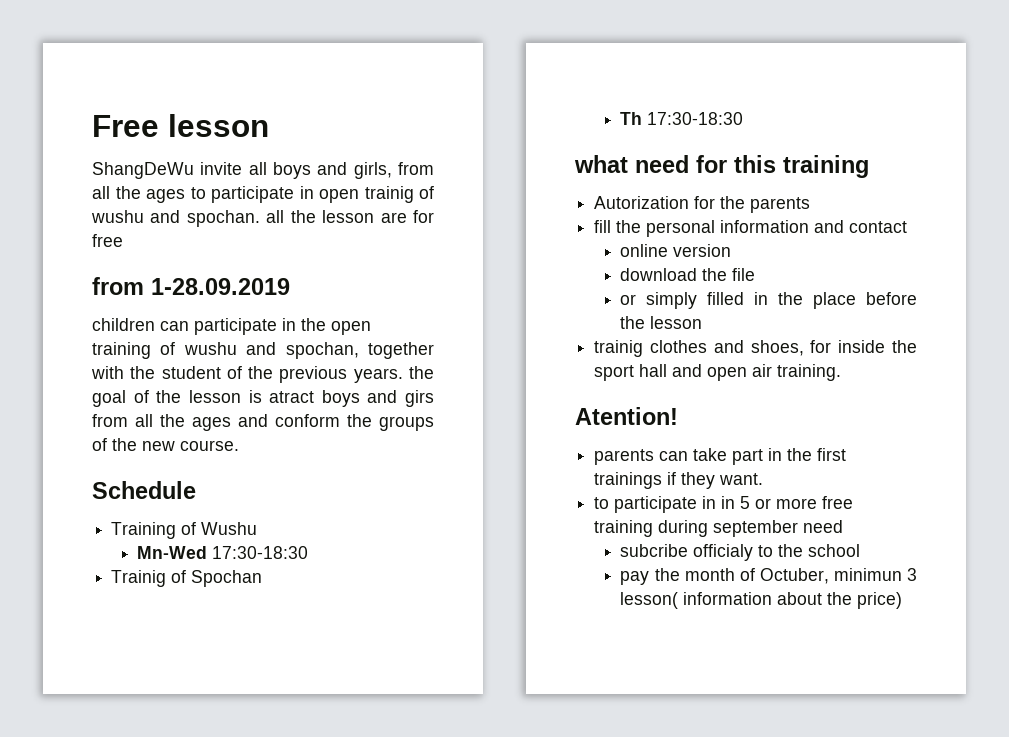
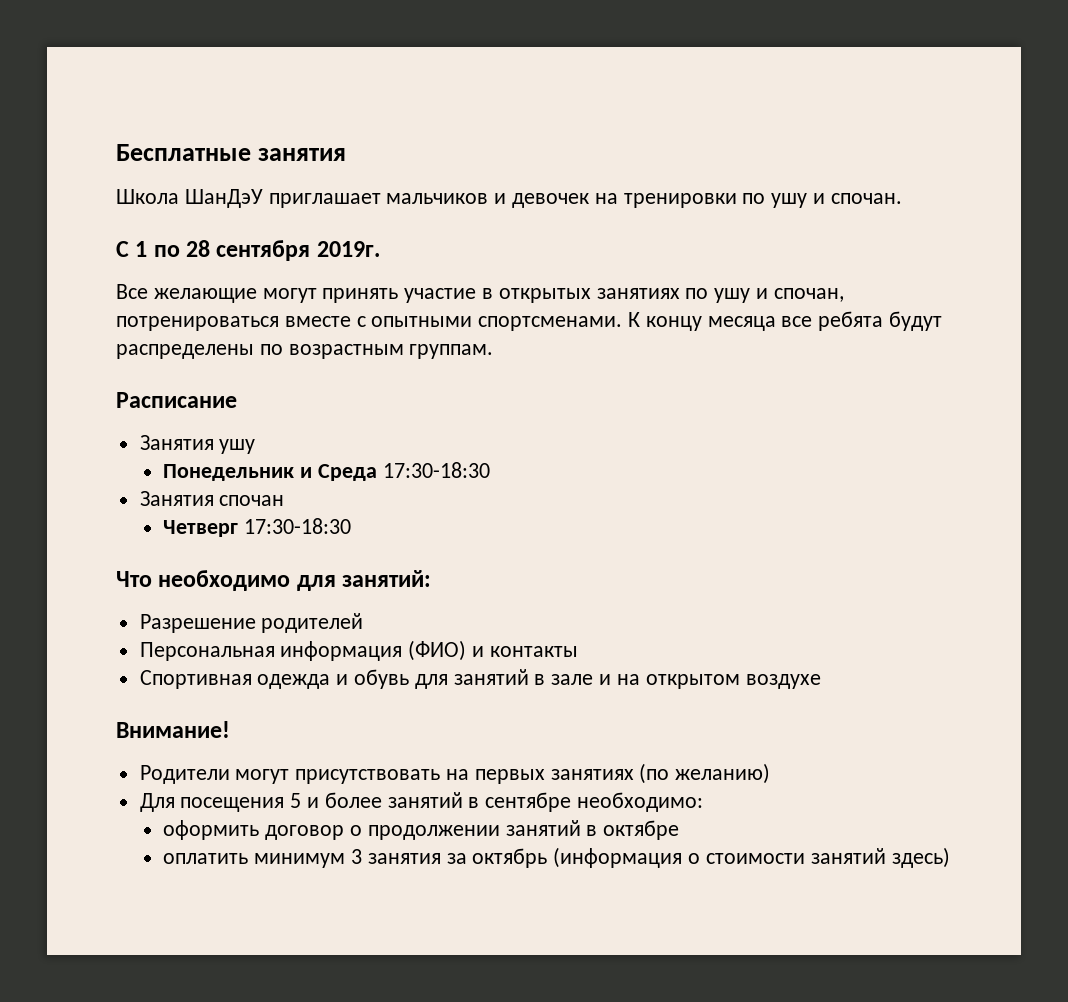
[92,114,269,137] [92,162,434,179] [92,186,434,203] [91,210,434,227] [92,234,123,247] [92,277,290,295] [92,318,371,335] [92,342,434,359] [91,366,434,383] [92,390,434,407] [92,414,434,431] [92,438,239,451] [92,481,196,499] [111,522,258,539] [137,546,309,559] [111,570,263,587] [620,112,744,125] [574,155,869,178] [594,196,811,213] [594,220,908,237] [620,244,732,257] [620,268,756,281] [620,292,917,309] [620,316,703,329] [594,340,917,357] [594,364,842,381] [575,407,678,425] [594,448,847,465] [594,472,764,489] [594,496,854,513] [594,520,844,537] [620,544,861,561] [620,568,917,585] [620,592,903,609] Free lesson // ShangDeWu invite all boys and girls, from all the ages to participate in open trainig of wushu and spochan. all the lesson are for free // from 1-28.09.2019 // children can participate in the open training of wushu and spochan, together with the student of the previous years. the goal of the lesson is atract boys and girs from all the ages and conform the groups of the new course. // Schedule // Training of Wushu // Mn-Wed 17:30-18:30 // Trainig of Spochan // Th 17:30-18:30 // what need for this training // Autorization for the parents // fill the personal information and contact // online version // download the file // or simply filled in the place before the lesson // trainig clothes and shoes, for inside the sport hall and open air training. // Atention! // parents can take part in the first trainings if they want. // to participate in in 5 or more free training during september need // subcribe officialy to the school // pay the month of Octuber, minimun 3 lesson( information about the price) -> [116,144,347,161] [116,189,902,208] [116,240,380,261] [116,284,844,303] [116,311,943,331] [116,344,494,359] [116,392,237,408] [139,435,256,454] [163,462,490,481] [139,491,285,506] [163,518,352,537] [116,570,432,591] [139,613,364,633] [139,640,578,661] [139,669,821,689] [116,721,230,738] [139,763,771,784] [139,792,704,812] [163,820,680,840] [163,847,950,868] Бесплатные занятия // Школа ШанДэУ приглашает мальчиков и девочек на тренировки по ушу и спочан. // С 1 по 28 сентября 2019г. // Все желающие могут принять участие в открытых занятиях по ушу и спочан, потренироваться вместе с опытными спортсменами. К концу месяца все ребята будут распределены по возрастным группам. // Расписание // Занятия ушу // Понедельник и Среда 17:30-18:30 // Занятия спочан // Четверг 17:30-18:30 // Что необходимо для занятий: // Разрешение родителей // Персональная информация (ФИО) и контакты // Спортивная одежда и обувь для занятий в зале и на открытом воздухе // Внимание! // Родители могут присутствовать на первых занятиях (по желанию) // Для посещения 5 и более занятий в сентябре необходимо: // оформить договор о продолжении занятий в октябре // оплатить минимум 3 занятия за октябрь (информация о стоимости занятий здесь)

